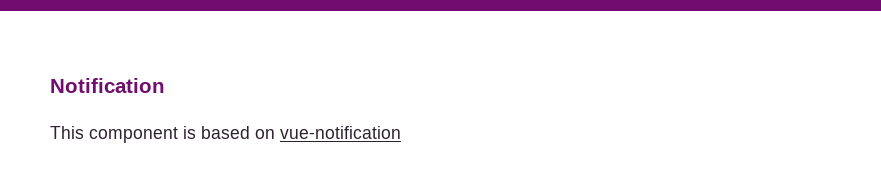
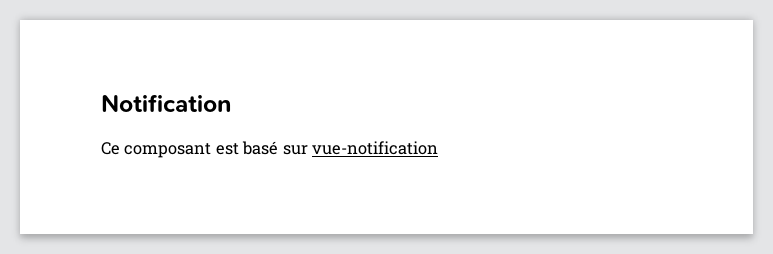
[50,126,275,143] This component is based on -> [101,141,308,158] Ce composant est basé sur

